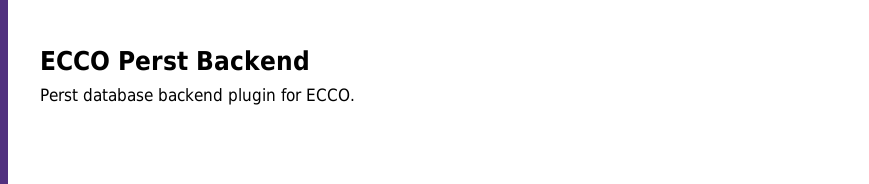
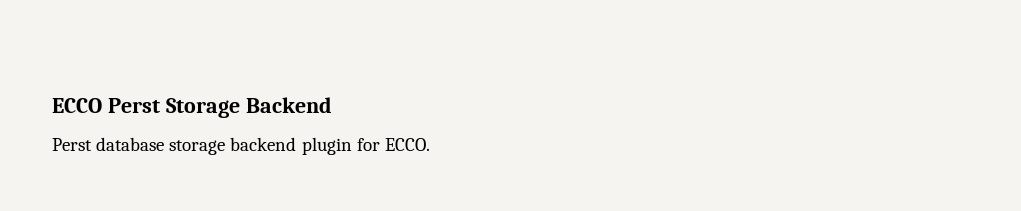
(188, 61) none -> [165,98,240,118] Storage
(153, 95) none -> [169,140,226,155] storage

